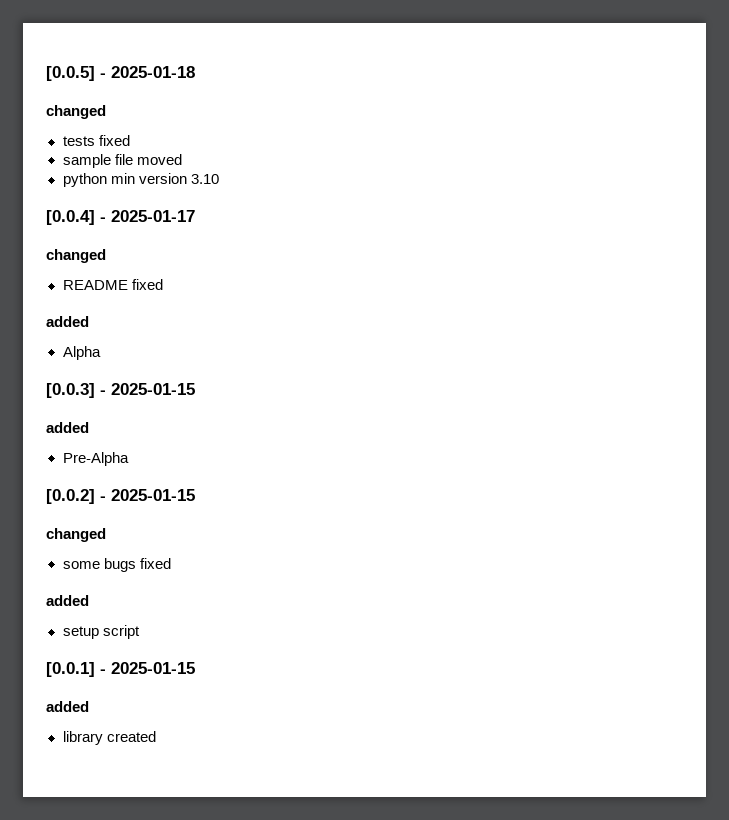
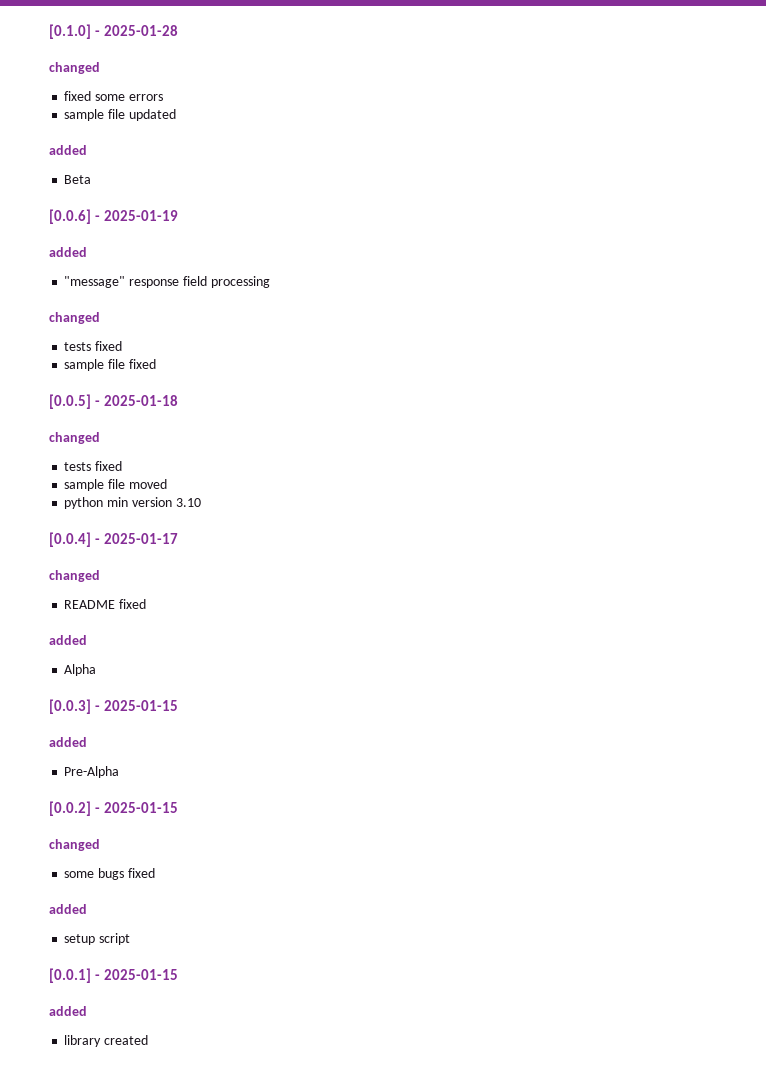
(46, 73) none -> [49,24,179,39] [49,62,100,74] [64,91,163,101] [64,109,176,121] [49,145,87,155] [64,175,92,184] [49,209,179,224] [49,247,87,257] [64,276,270,288] [49,312,100,324] [64,341,123,351] [64,359,156,371] [0.1.0] - 2025-01-28 // changed // fixed some errors // sample file updated // added // Beta // [0.0.6] - 2025-01-19 // added // "message" response field processing // changed // tests fixed // sample file fixed //

